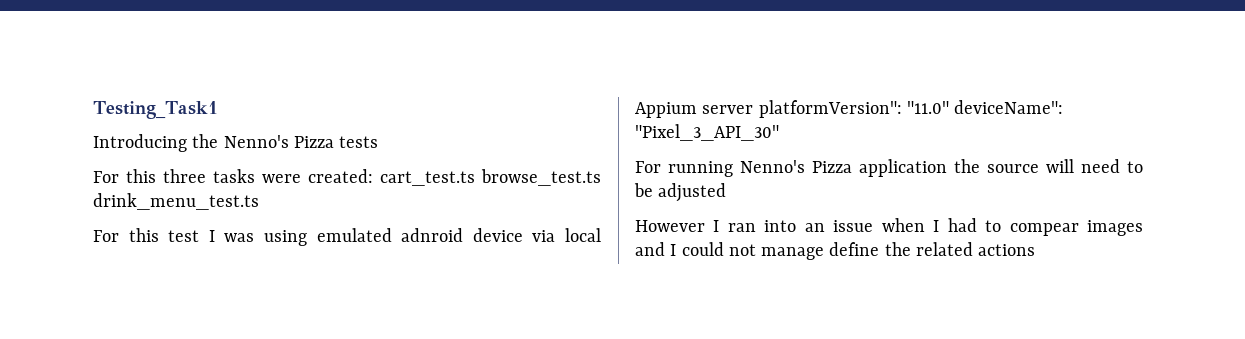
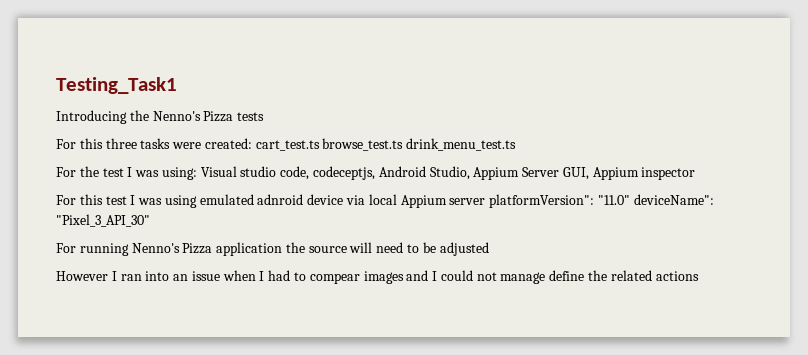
(259, 201) none -> [56,166,696,180] // For the test I was using: Visual studio code, codeceptjs, Android Studio, Appium Server GUI, Appium inspector

